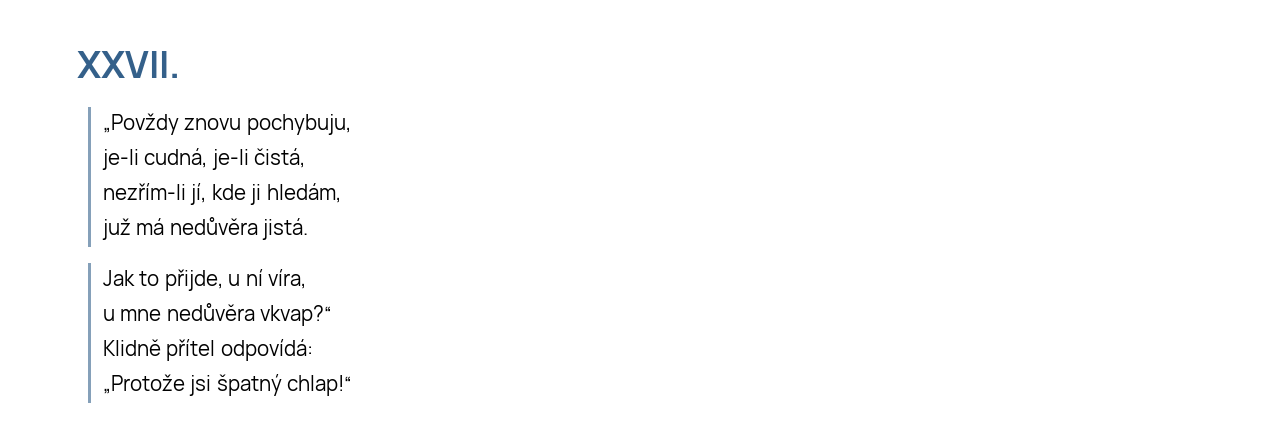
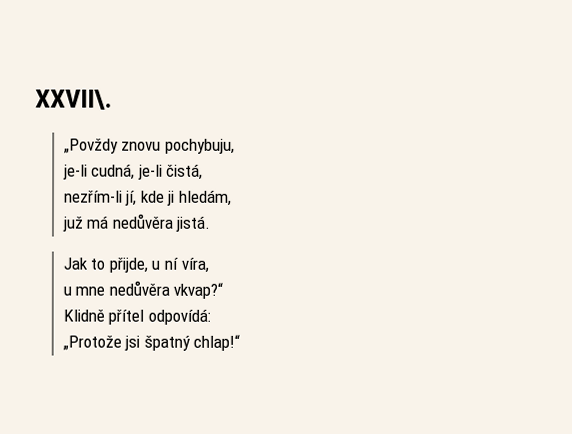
[77,51,180,78] XXVII. -> [35,89,113,110] XXVII\.

